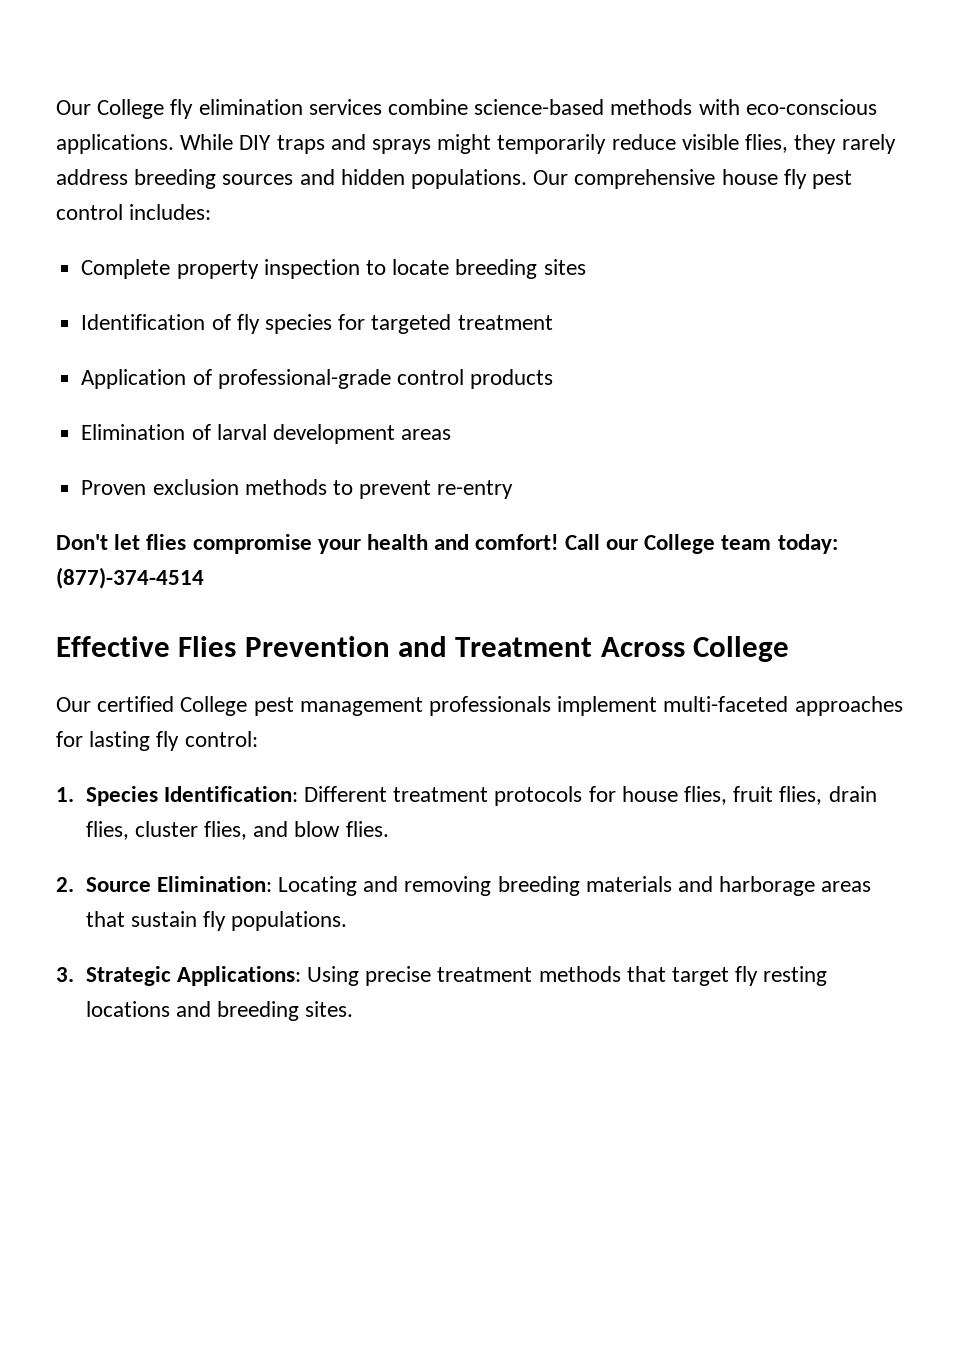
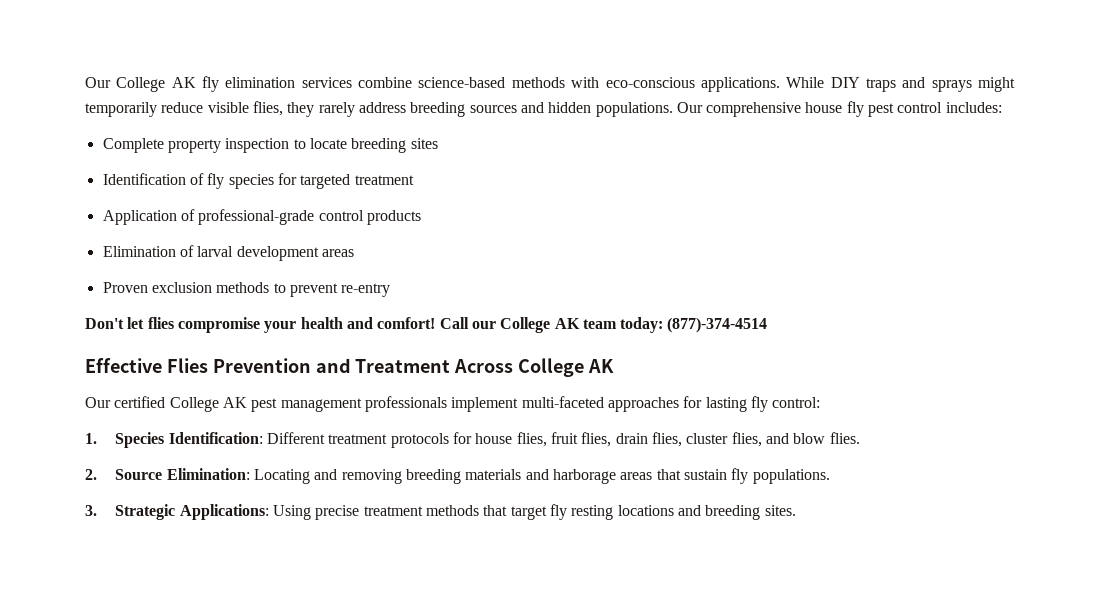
(165, 109) none -> [171,77,196,88] AK
(716, 544) none -> [554,318,580,329] AK
(790, 649) none -> [588,359,615,373] AK
(248, 706) none -> [222,397,247,408] AK

